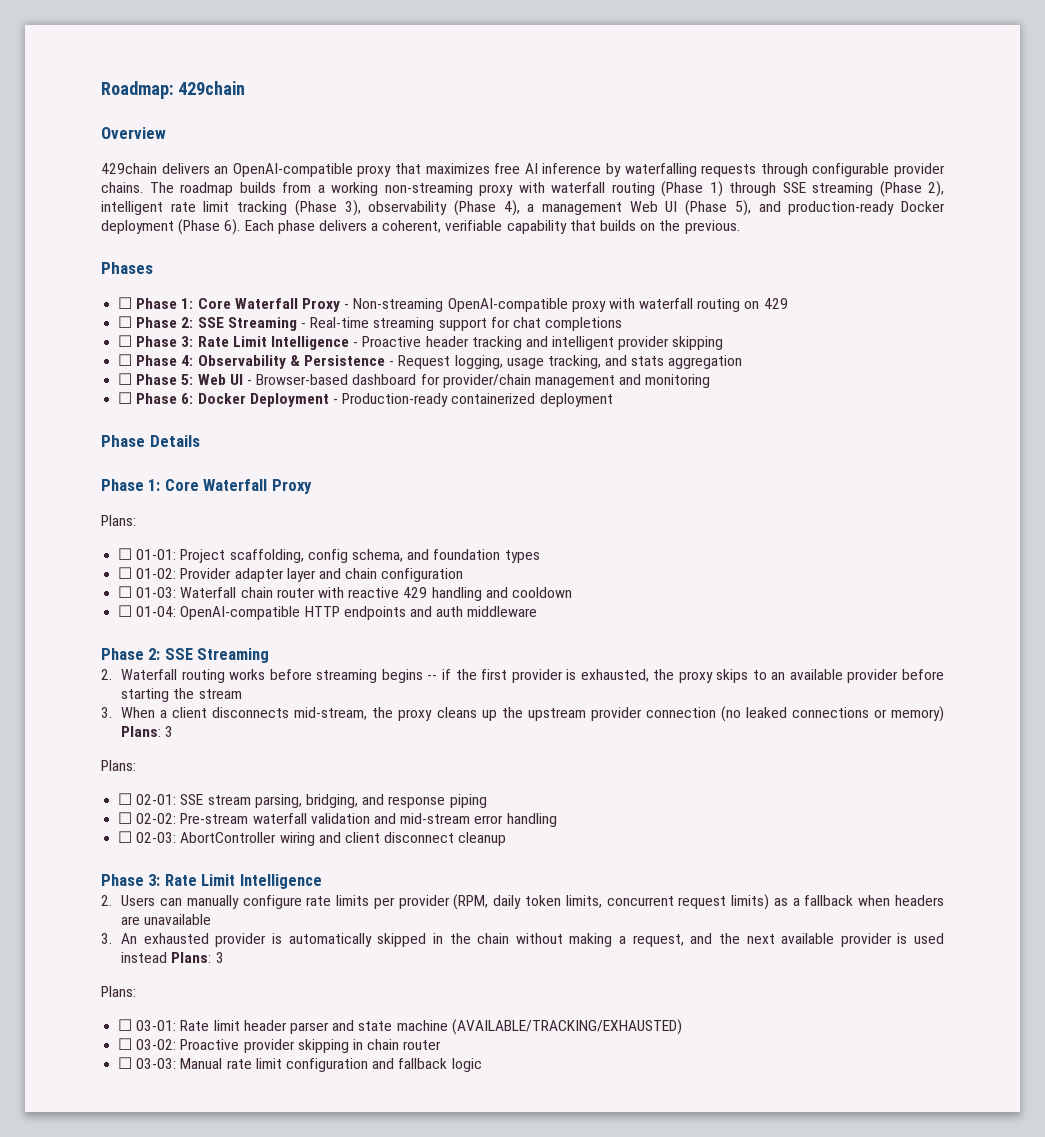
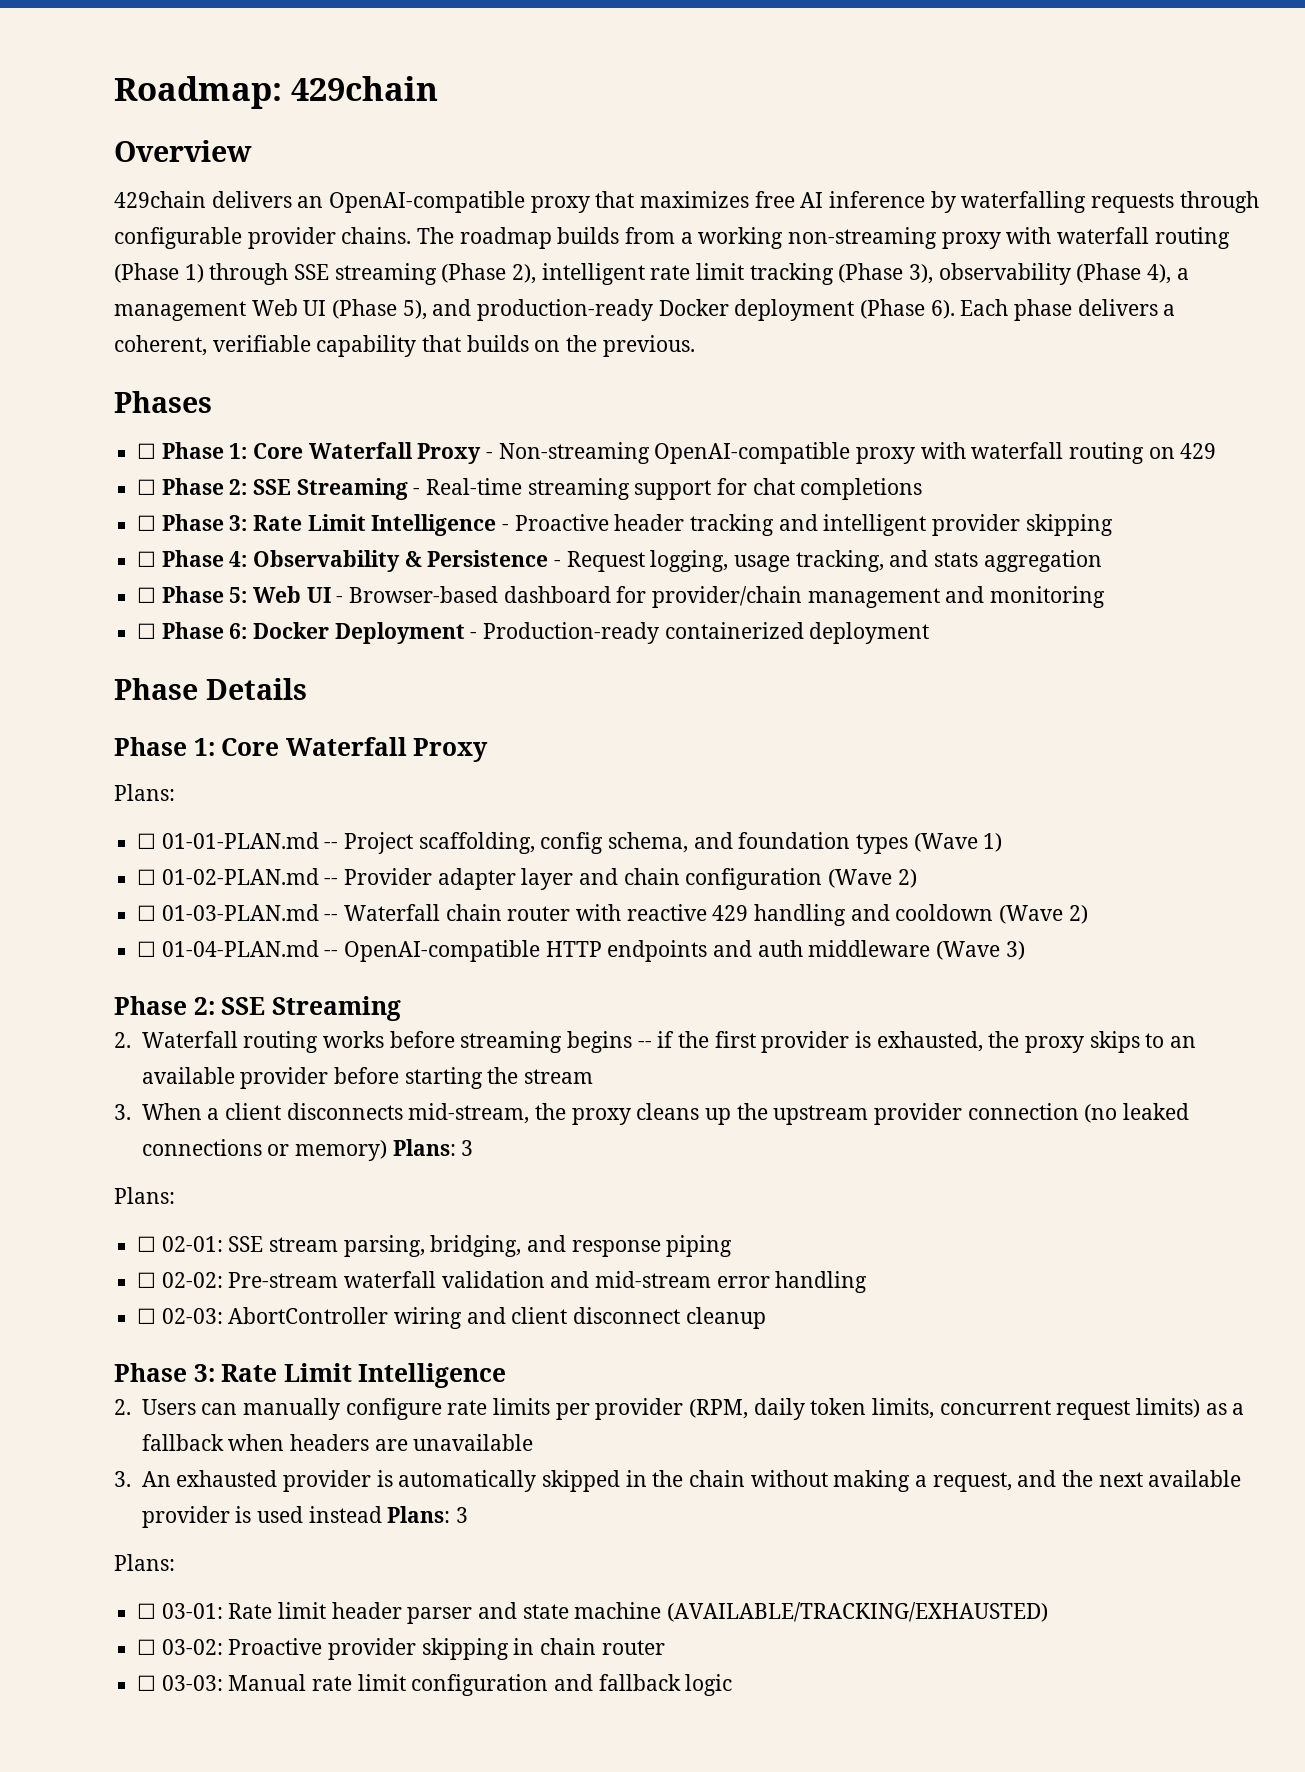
[136,549,177,560] 01-01: -> [161,832,339,849] 01-01-PLAN.md --
[118,567,177,579] // ☐ 01-02: -> [913,833,1003,852] [137,868,339,885] (Wave 1) // ☐ 01-02-PLAN.md --
[118,586,177,598] // ☐ 01-03: -> [828,869,917,888] [137,904,339,921] (Wave 2) // ☐ 01-03-PLAN.md --
[118,605,177,617] // ☐ 01-04: -> [999,905,1088,924] [137,940,339,957] (Wave 2) // ☐ 01-04-PLAN.md --
(538, 611) none -> [936,941,1025,960] (Wave 3)

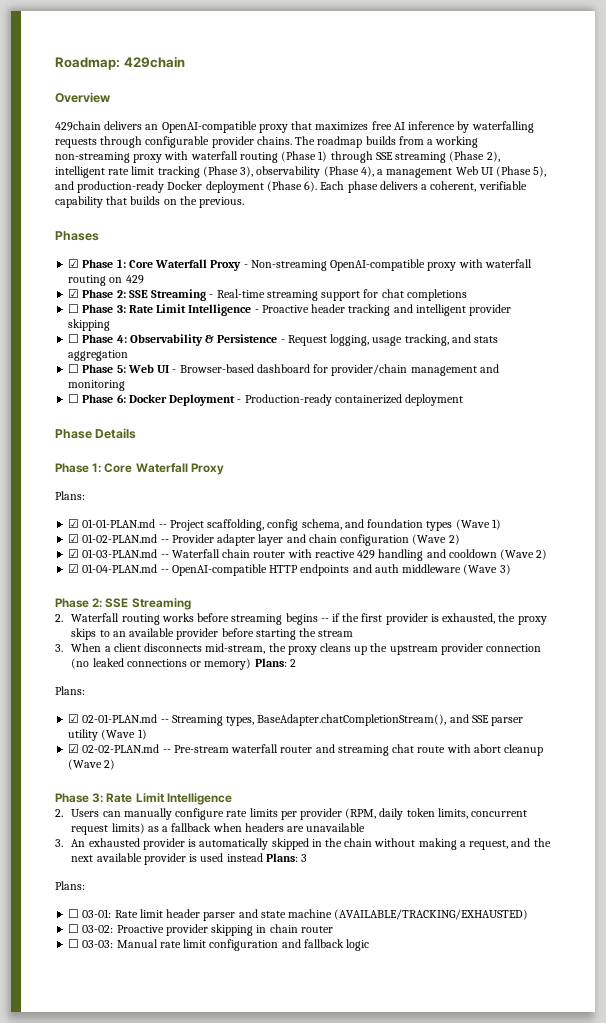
[137,443,157,459] ☐ -> [68,259,80,268] ☑
[137,479,157,495] ☐ -> [68,289,80,298] ☑
[137,833,157,849] ☐ -> [68,519,80,528] ☑
[137,869,157,885] ☐ -> [68,534,80,543] ☑
[137,905,157,921] ☐ -> [68,549,80,558] ☑
[137,941,157,957] ☐ -> [68,564,80,573] ☑
[461,1140,474,1156] [114,1187,175,1204] [137,1235,733,1257] [137,1271,868,1293] [137,1307,681,1329] 3 // Plans: // ☐ 02-01: SSE stream parsing, bridging, and response piping // ☐ 02-02: Pre-stream waterfall validation and mid-stream error handling // ☐ 02-03: AbortController wiring and client disconnect -> [289,659,296,667] [55,686,85,695] [68,714,524,726] [68,729,147,741] [68,744,501,756] 2 // Plans: // ☑ 02-01-PLAN.md -- Streaming types, BaseAdapter.chatCompletionStream(), and SSE parser utility (Wave 1) // ☑ 02-02-PLAN.md -- Pre-stream waterfall router and streaming chat route with abort
(766, 1318) none -> [68,759,116,770] (Wave 2)

